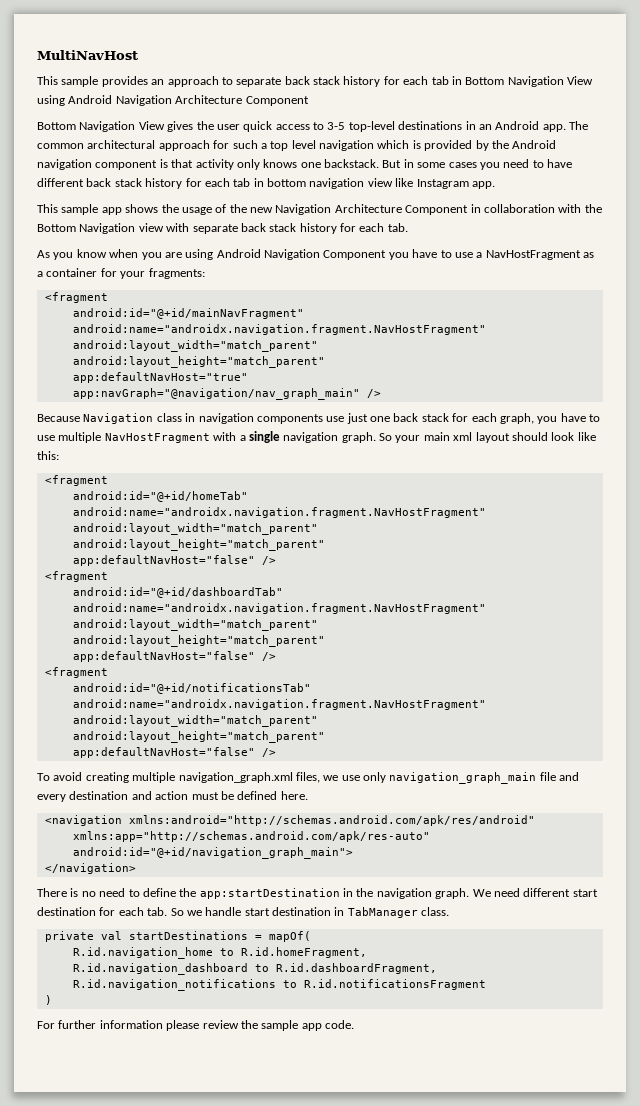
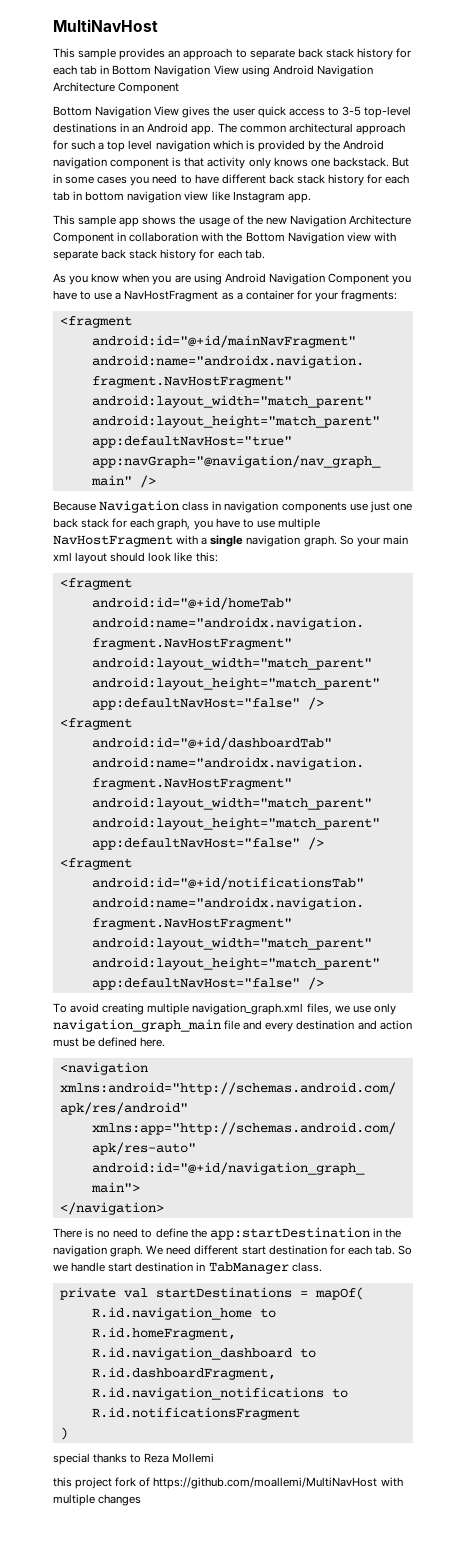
[37,1020,354,1031] For further information please review the sample app code. -> [53,1453,215,1465] [53,1477,403,1489] [53,1494,142,1506] special thanks to Reza Mollemi // this project fork of https://github.com/moallemi/MultiNavHost with multiple changes

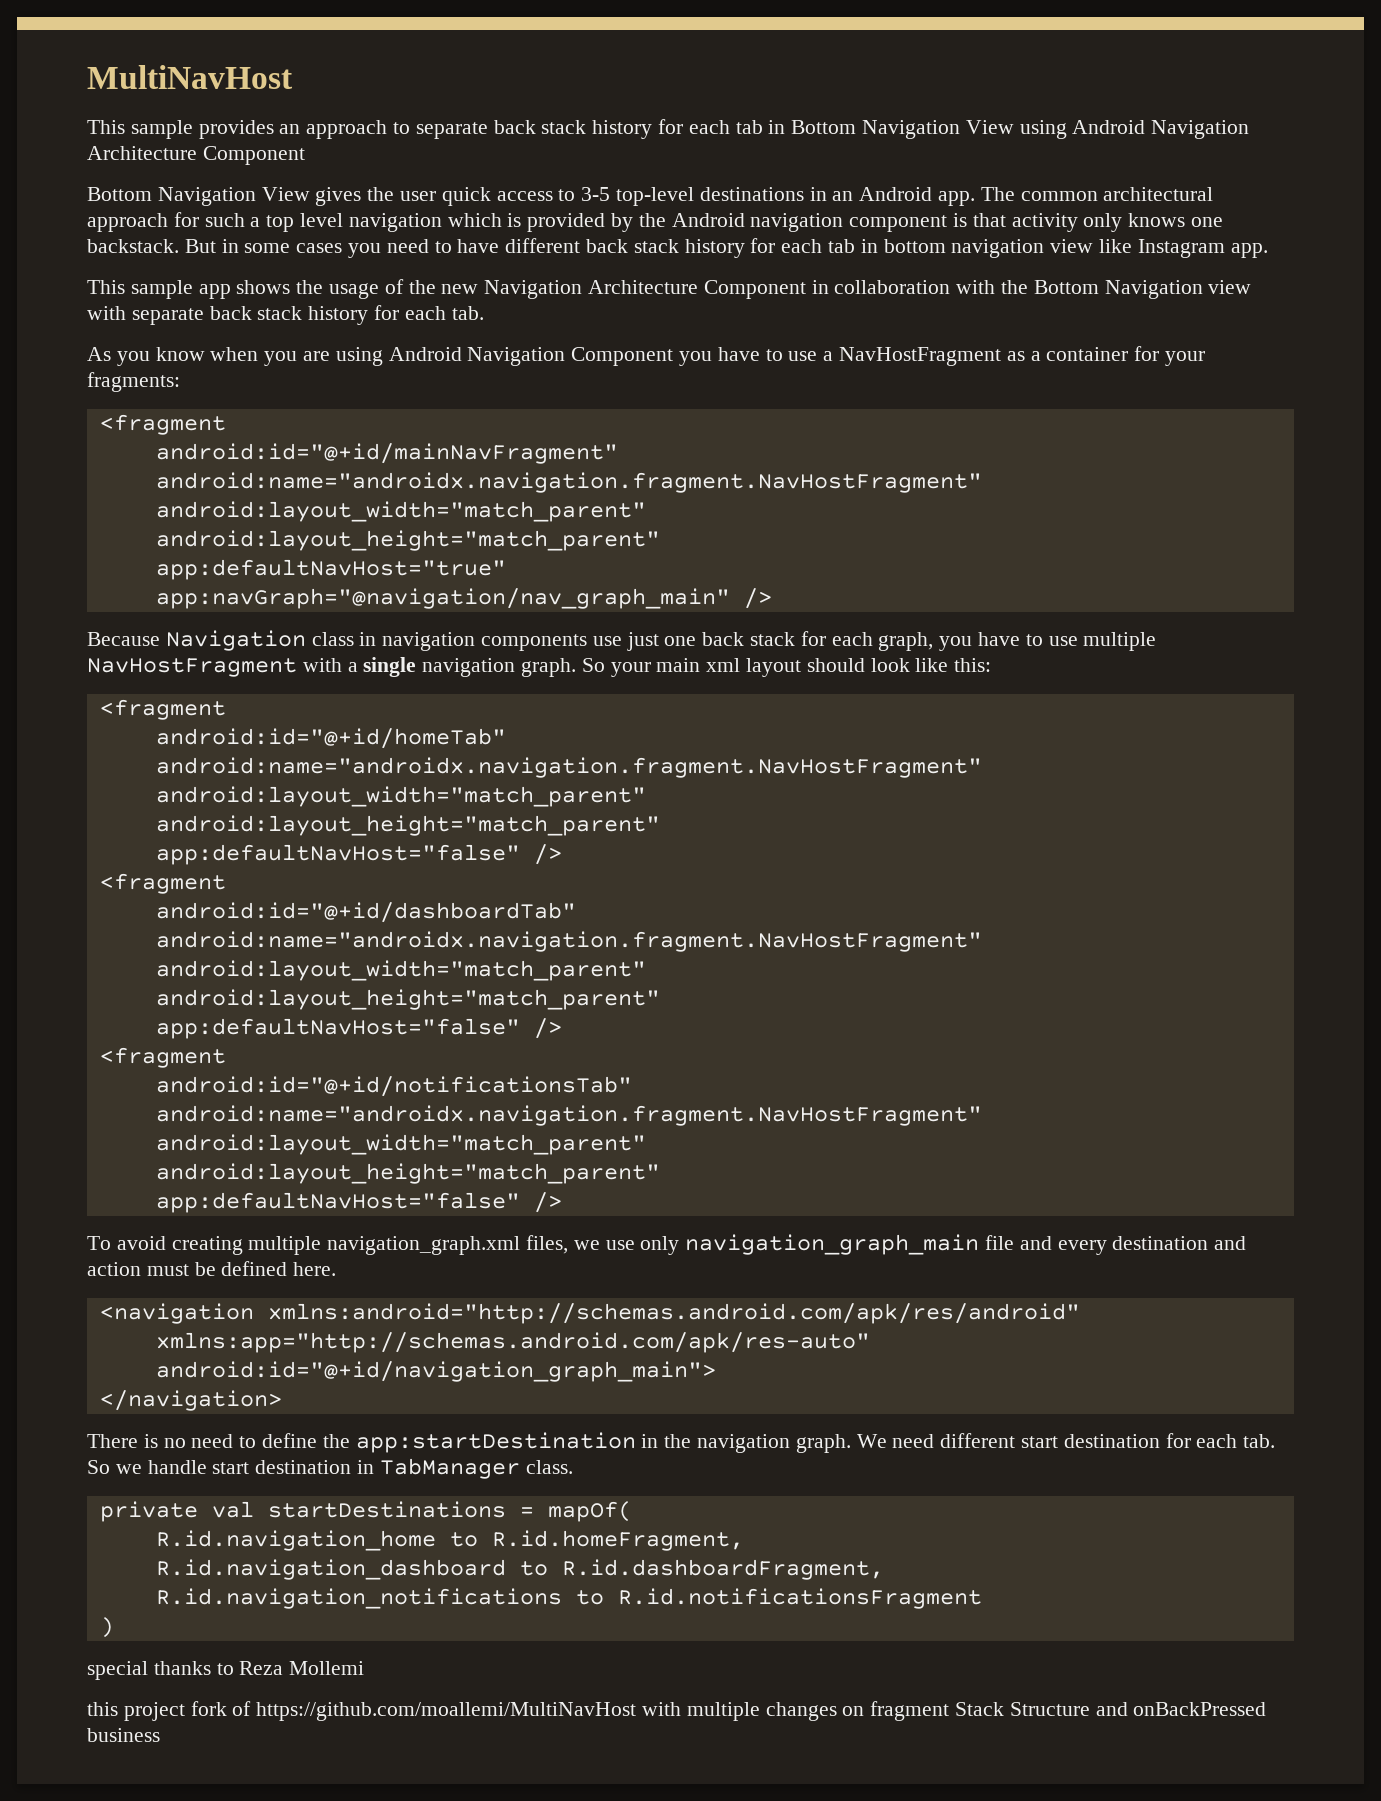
(142, 1500) none -> [842,1701,1267,1721] [87,1728,160,1742] on fragment Stack Structure and onBackPressed business

